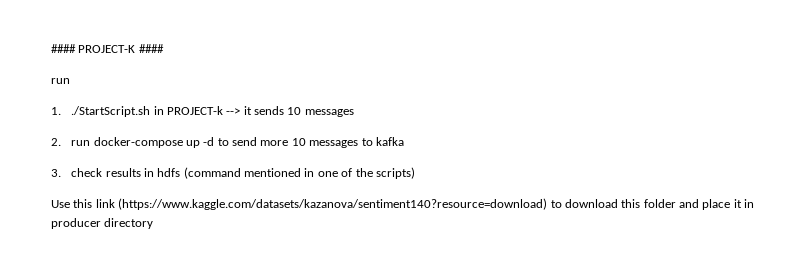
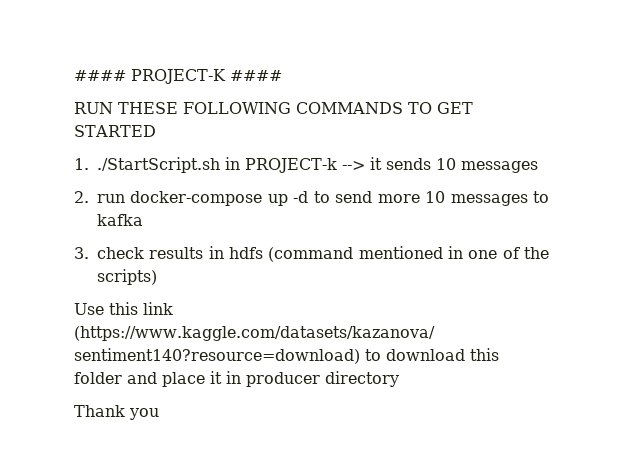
[51,78,70,84] run -> [74,102,473,114] [74,125,156,137] RUN THESE FOLLOWING COMMANDS TO GET STARTED
(154, 223) none -> [74,405,159,420] // Thank you

